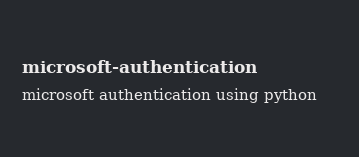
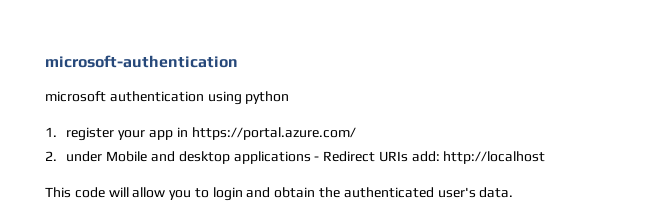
(317, 96) none -> [45,127,356,141] [45,151,546,164] [45,187,514,201] // 1. register your app in https://portal.azure.com/ // 2. under Mobile and desktop applications - Redirect URIs add: http://localhost // This code will allow you to login and obtain the authenticated user's data.

